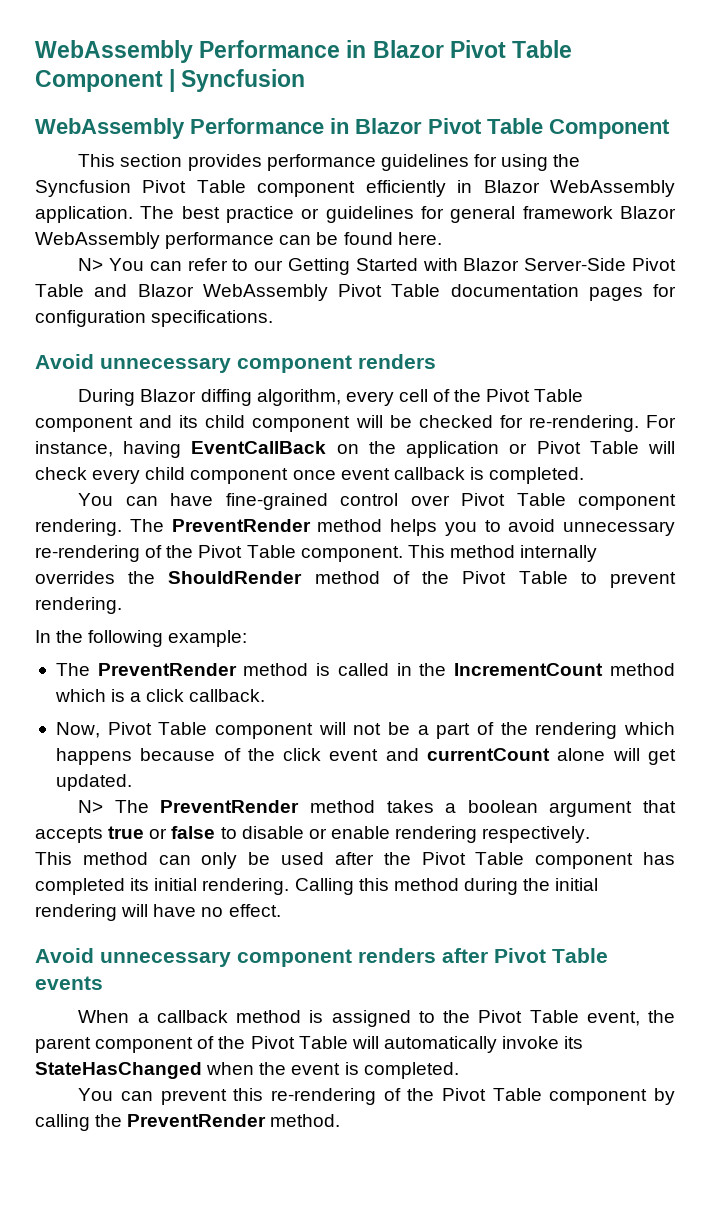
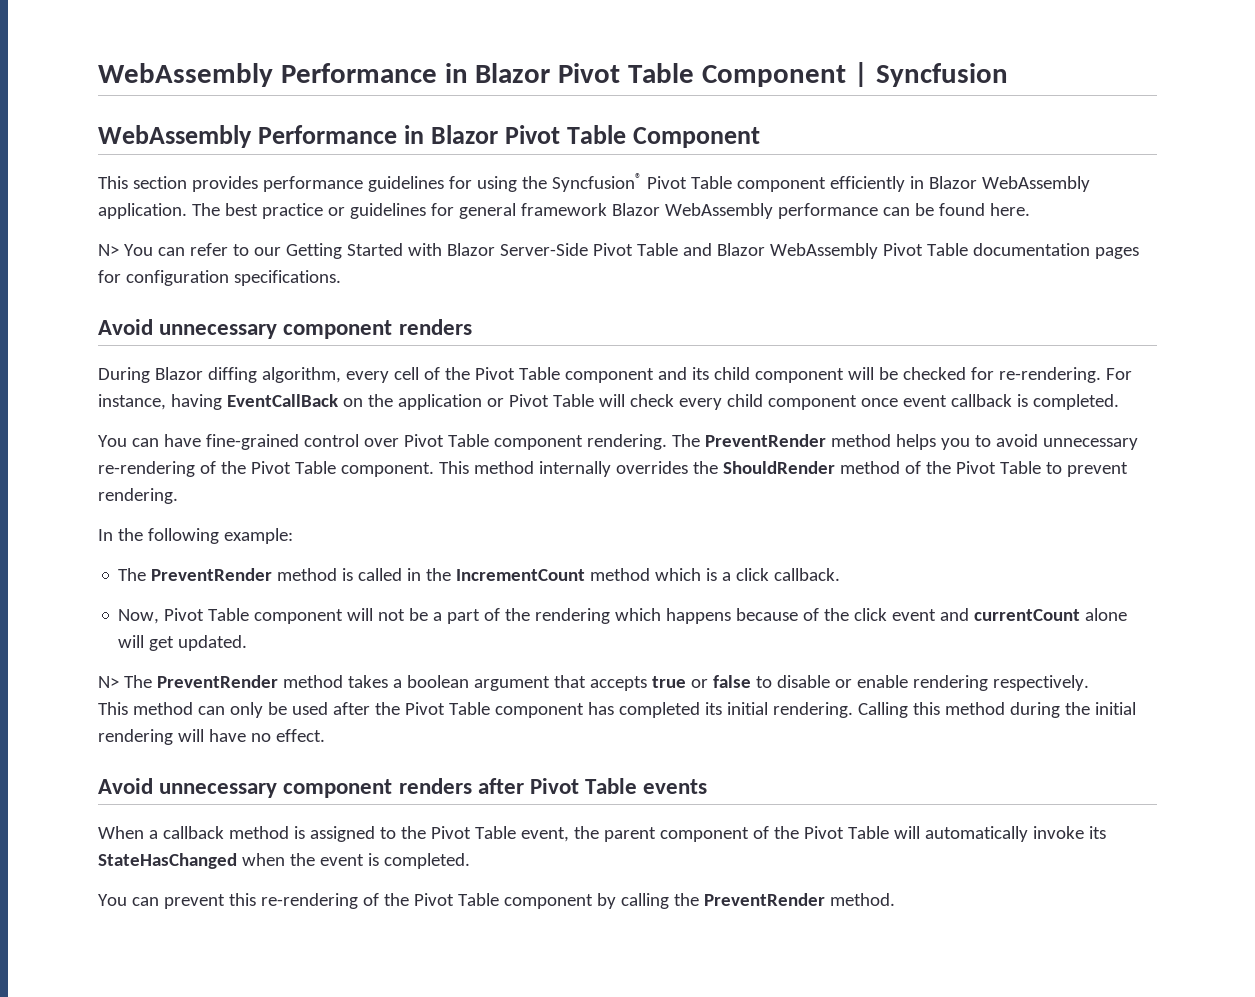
[35,180,131,197] Syncfusion -> [551,173,642,192] Syncfusion®

